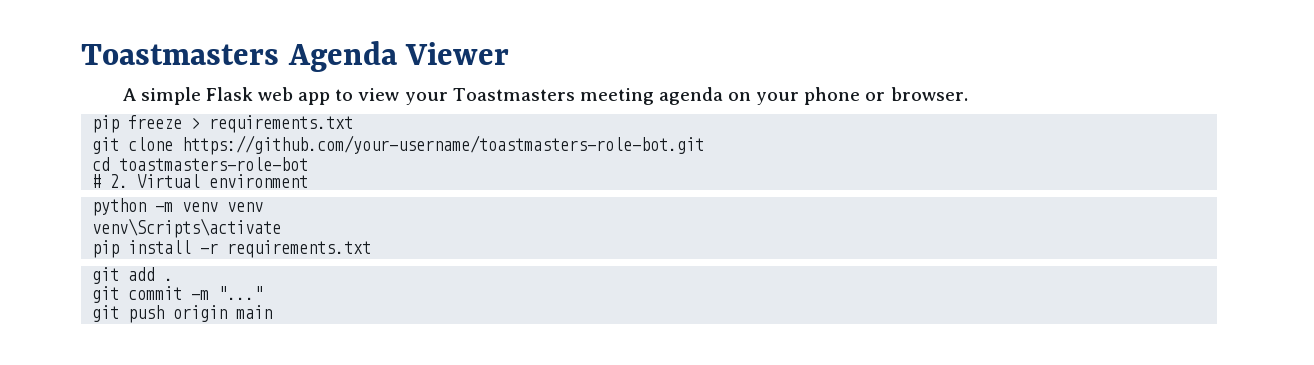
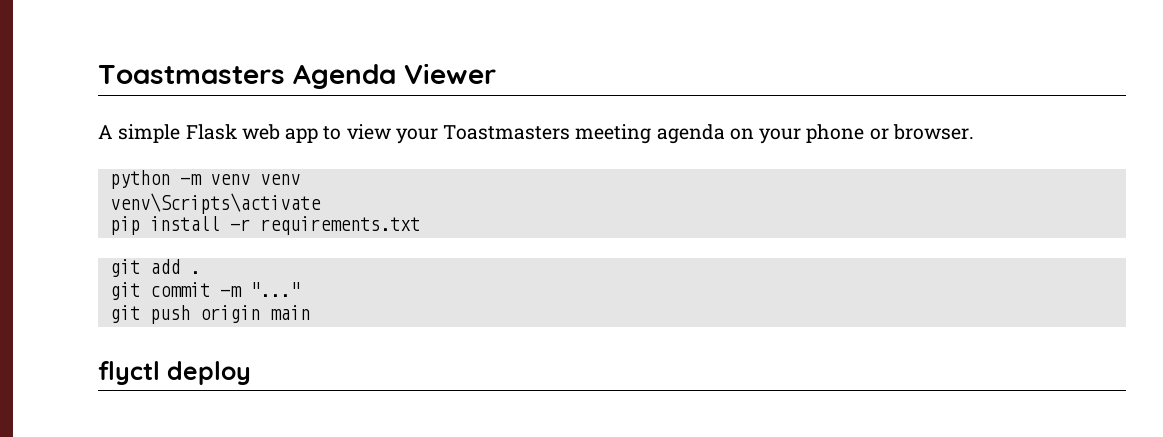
[92,115,354,133] [92,135,705,155] [92,157,309,171] [92,174,309,188] // pip freeze > requirements.txt // git clone https://github.com/your-username/toastmasters-role-bot.git // cd toastmasters-role-bot // # 2. Virtual environment -> (974, 132) none
(273, 312) none -> [98,361,251,385] // flyctl deploy

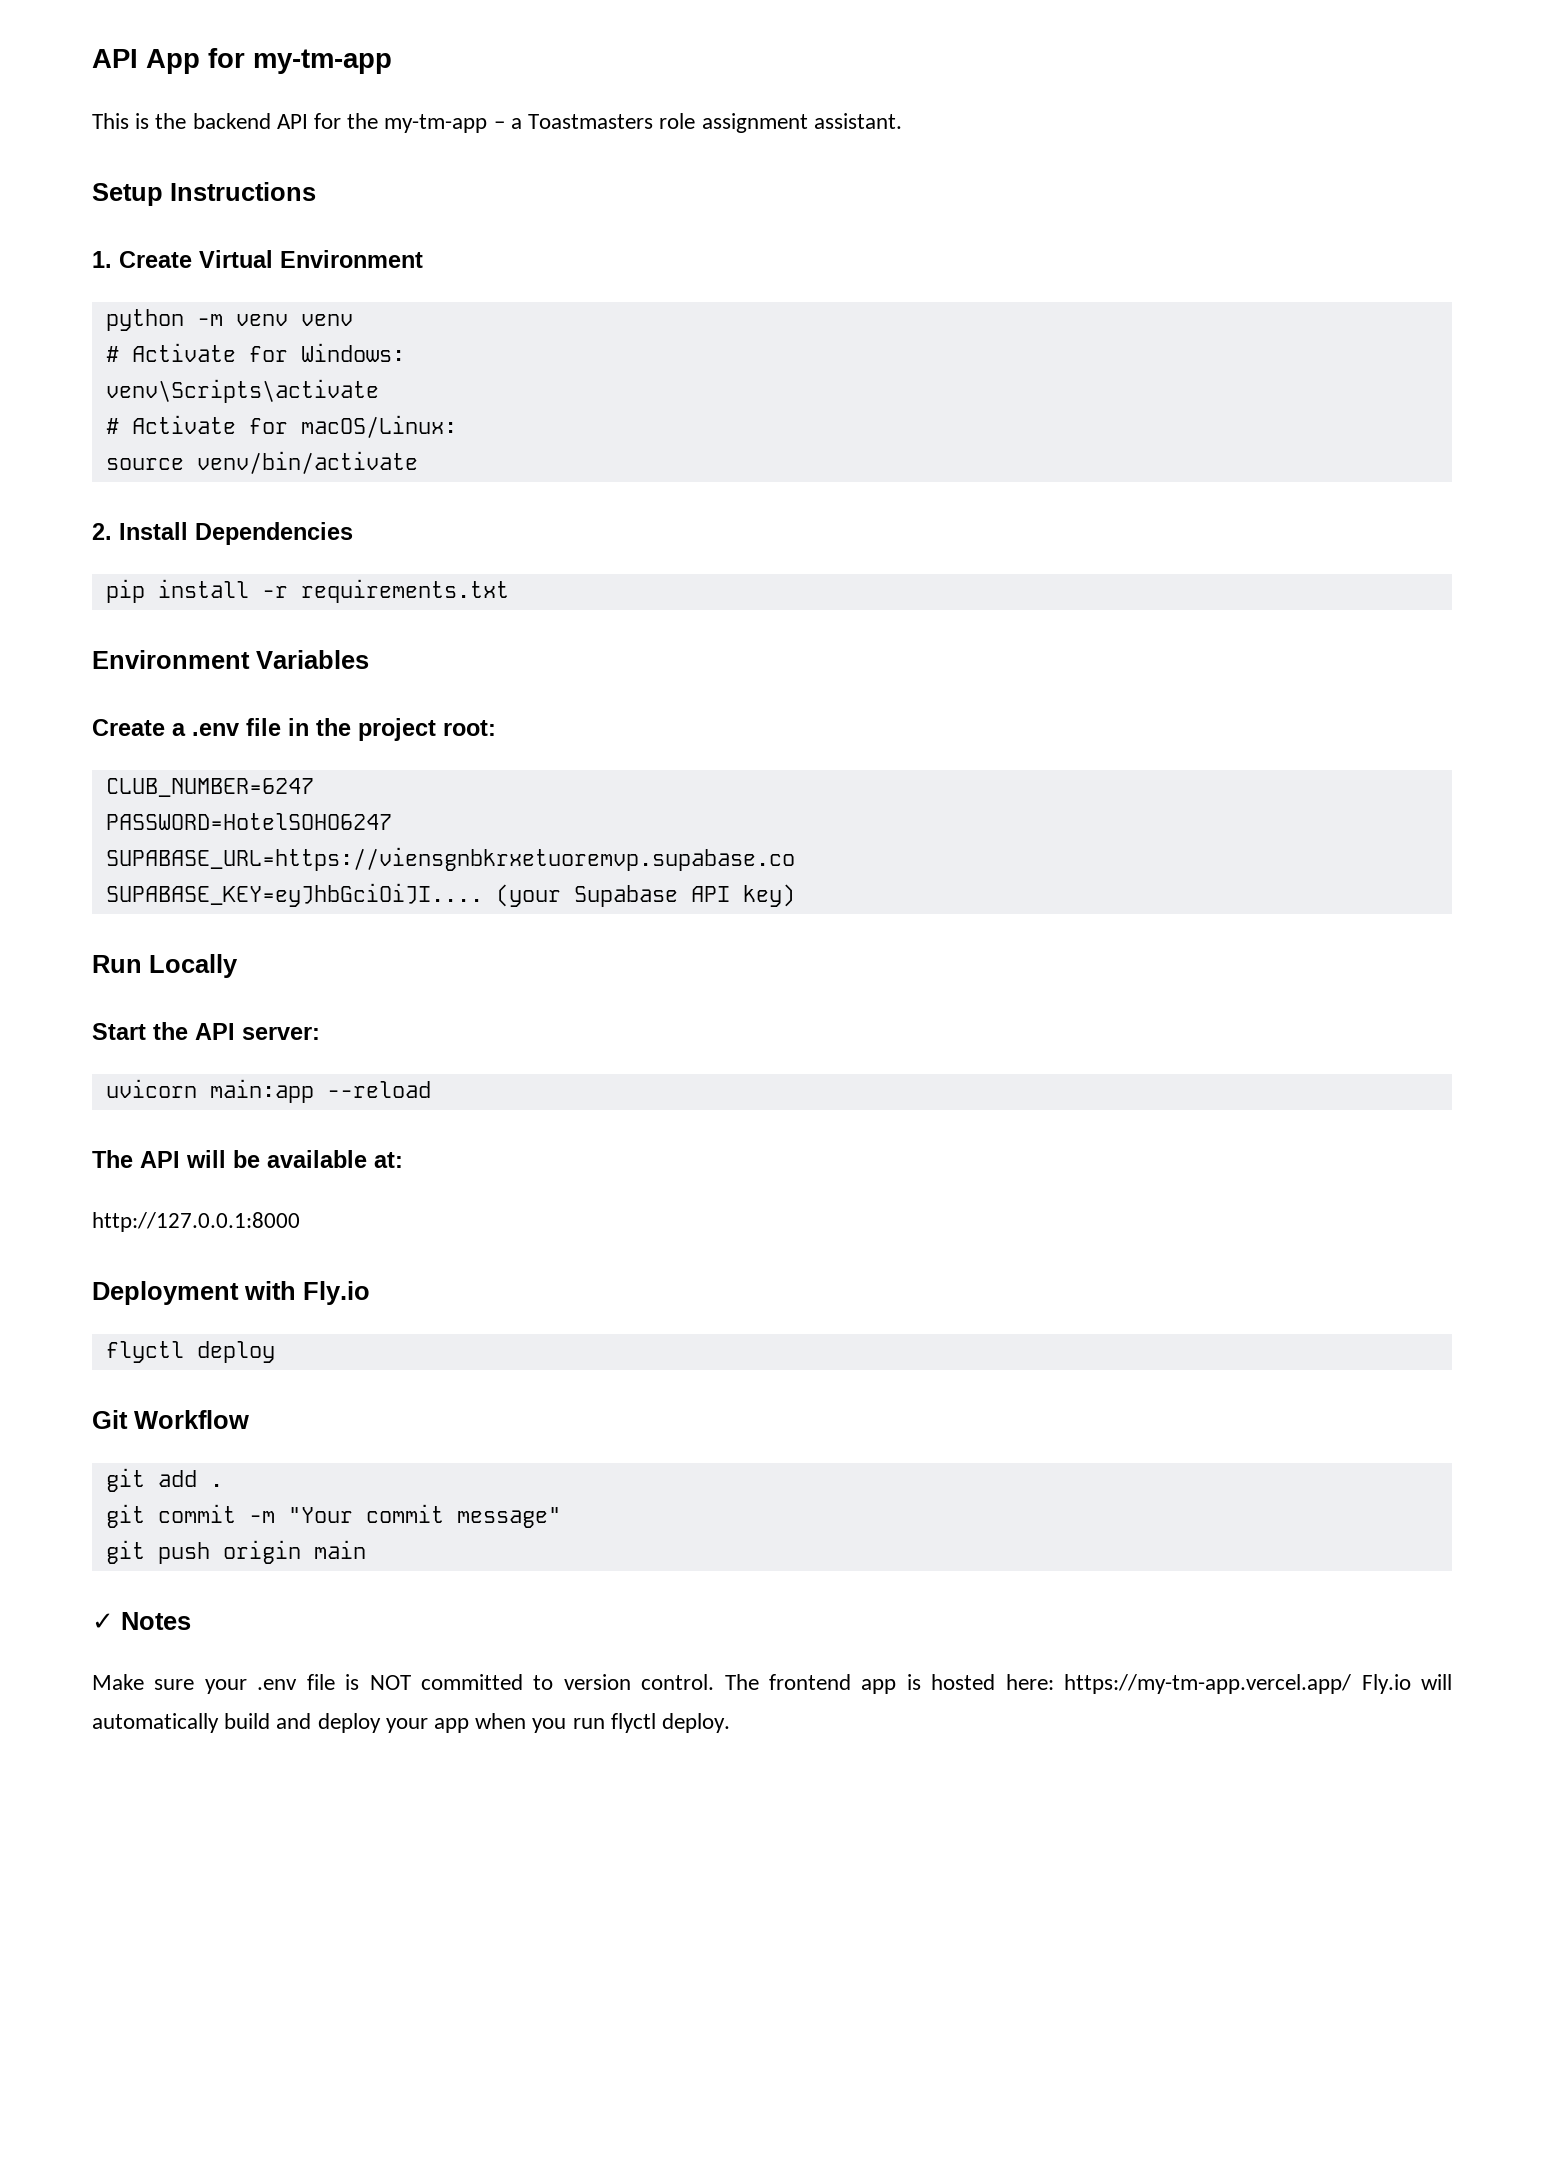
[98,63,496,89] [98,124,974,144] [109,170,300,189] [109,193,321,214] [109,216,420,235] Toastmasters Agenda Viewer // A simple Flask web app to view your Toastmasters meeting agenda on your phone or browser. // python -m venv venv // venv\Scripts\activate // pip install -r requirements.txt -> [92,48,392,74] [92,113,902,133] [92,182,316,206] [92,250,423,268] [105,309,353,331] [105,343,405,362] [105,379,379,403] [105,415,457,438] [105,451,418,474] [92,522,353,545] [105,579,509,603] [92,650,369,669] [92,718,496,741] [105,778,314,797] [105,813,392,830] [105,847,795,871] [105,883,795,907] [92,954,238,978] [92,1022,320,1040] [105,1079,431,1103] [92,1150,403,1168] [92,1212,300,1232] [92,1281,370,1305] [105,1341,275,1363] [92,1410,249,1429] API App for my-tm-app // This is the backend API for the my-tm-app – a Toastmasters role assignment assistant. // Setup Instructions // 1. Create Virtual Environment // python -m venv venv // # Activate for Windows: // venv\Scripts\activate // # Activate for macOS/Linux: // source venv/bin/activate // 2. Install Dependencies // pip install -r requirements.txt // Environment Variables // Create a .env file in the project root: // CLUB_NUMBER=6247 // PASSWORD=HotelSOHO6247 // SUPABASE_URL=https://viensgnbkrxetuoremvp.supabase.co // SUPABASE_KEY=eyJhbGciOiJI.... (your Supabase API key) // Run Locally // Start the API server: // uvicorn main:app --reload // The API will be available at: // http://127.0.0.1:8000 // Deployment with Fly.io // flyctl deploy // Git Workflow
[249,282,300,297] "..." -> [287,1504,561,1528] "Your commit message"
[98,361,251,385] flyctl deploy -> [92,1612,191,1630] [92,1674,1453,1694] [92,1713,731,1733] ✓ Notes // Make sure your .env file is NOT committed to version control. The frontend app is hosted here: https://my-tm-app.vercel.app/ Fly.io will automatically build and deploy your app when you run flyctl deploy.

